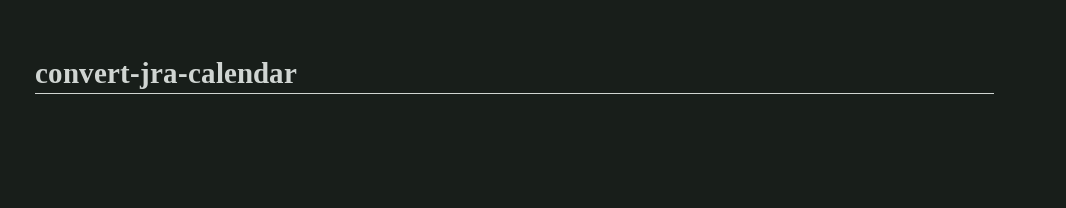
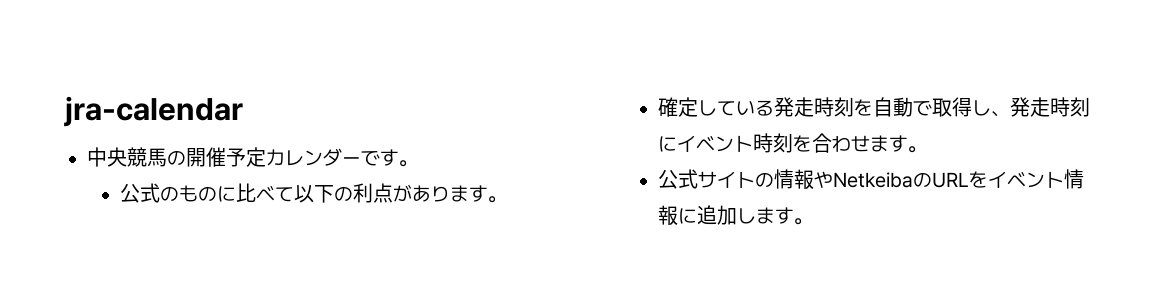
[35,62,297,89] convert-jra-calendar -> [64,96,243,127] [87,147,418,167] [119,183,507,203] [657,97,1090,117] [657,133,927,153] [657,169,1084,190] [657,205,813,226] jra-calendar // 中央競馬の開催予定カレンダーです。 // 公式のものに比べて以下の利点があります。 // 確定している発走時刻を自動で取得し、発走時刻にイベント時刻を合わせます。 // 公式サイトの情報やNetkeibaのURLをイベント情報に追加します。

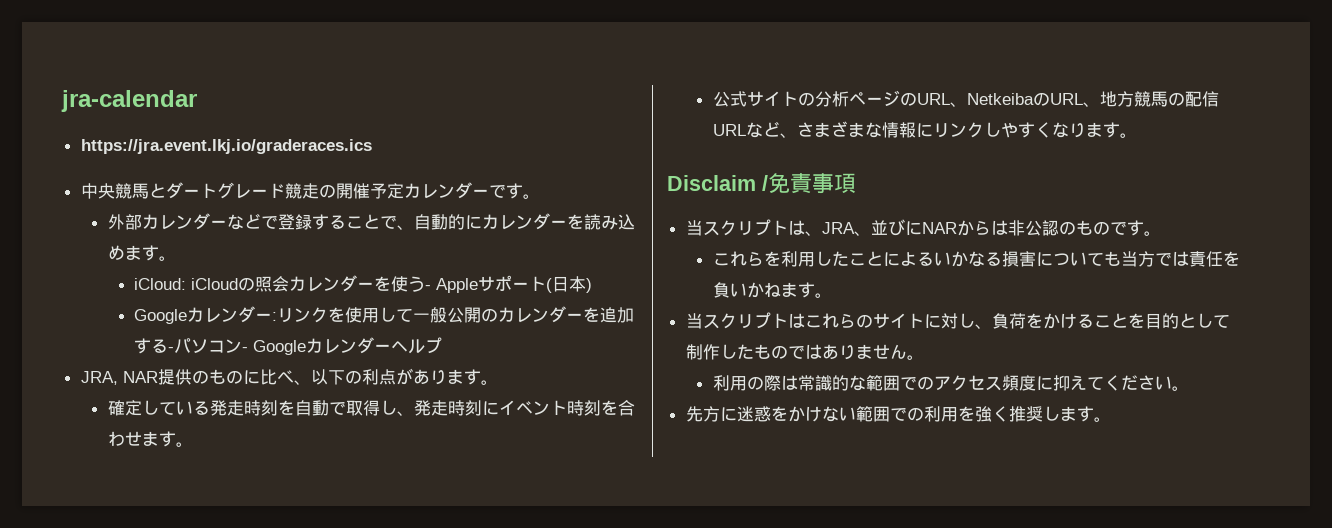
(243, 111) none -> [80,139,372,154] // https://jra.event.lkj.io/graderaces.ics
(167, 157) none -> [148,182,319,199] とダートグレード競走
[119,183,160,203] 公式 -> [107,213,635,230] [107,245,176,261] [134,275,593,293] [134,306,635,324] [134,337,443,355] [80,369,192,385] 外部カレンダーなどで登録することで、自動的にカレンダーを読み込めます。 // iCloud: iCloudの照会カレンダーを使う- Appleサポート(日本) // Googleカレンダー:リンクを使用して一般公開のカレンダーを追加する-パソコン- Googleカレンダーヘルプ // JRA, NAR提供
[274,187,294,202] て -> [293,380,311,385] 、
[773,169,1084,190] [657,205,737,226] 情報やNetkeibaのURLをイベント情報に追加 -> [814,90,1219,107] [712,121,1137,138] [667,173,856,194] [685,219,1161,236] [712,251,1240,267] [712,282,832,298] [685,312,1230,329] [685,344,924,360] [712,375,1189,391] [685,406,1043,422] 分析ページのURL、NetkeibaのURL、地方競馬の配信URLなど、さまざまな情報にリンクしやすくなります。 // Disclaim /免責事項 // 当スクリプトは、JRA、並びにNARからは非公認のものです。 // これらを利用したことによるいかなる損害についても当方では責任を負いかねます。 // 当スクリプトはこれらのサイトに対し、負荷をかけることを目的として制作したものではありません。 // 利用の際は常識的な範囲でのアクセス頻度に抑えてください。 // 先方に迷惑をかけない範囲での利用を強く推奨

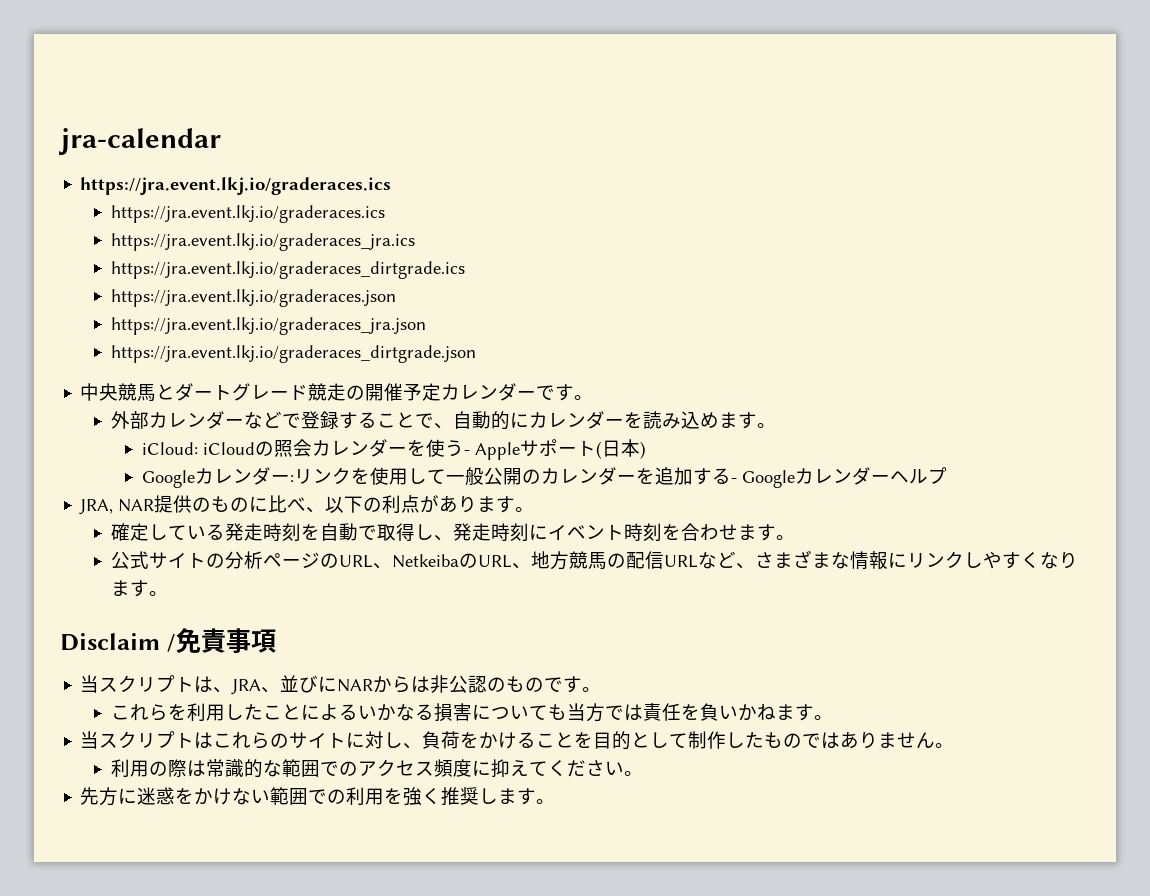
(372, 146) none -> [110,205,385,223] [110,233,415,251] [110,261,465,279] [110,289,396,307] [110,317,426,335] [110,345,476,363] // https://jra.event.lkj.io/graderaces.ics // https://jra.event.lkj.io/graderaces_jra.ics // https://jra.event.lkj.io/graderaces_dirtgrade.ics // https://jra.event.lkj.io/graderaces.json // https://jra.event.lkj.io/graderaces_jra.json // https://jra.event.lkj.io/graderaces_dirtgrade.json
[174,338,249,353] パソコン- -> (737, 480) none

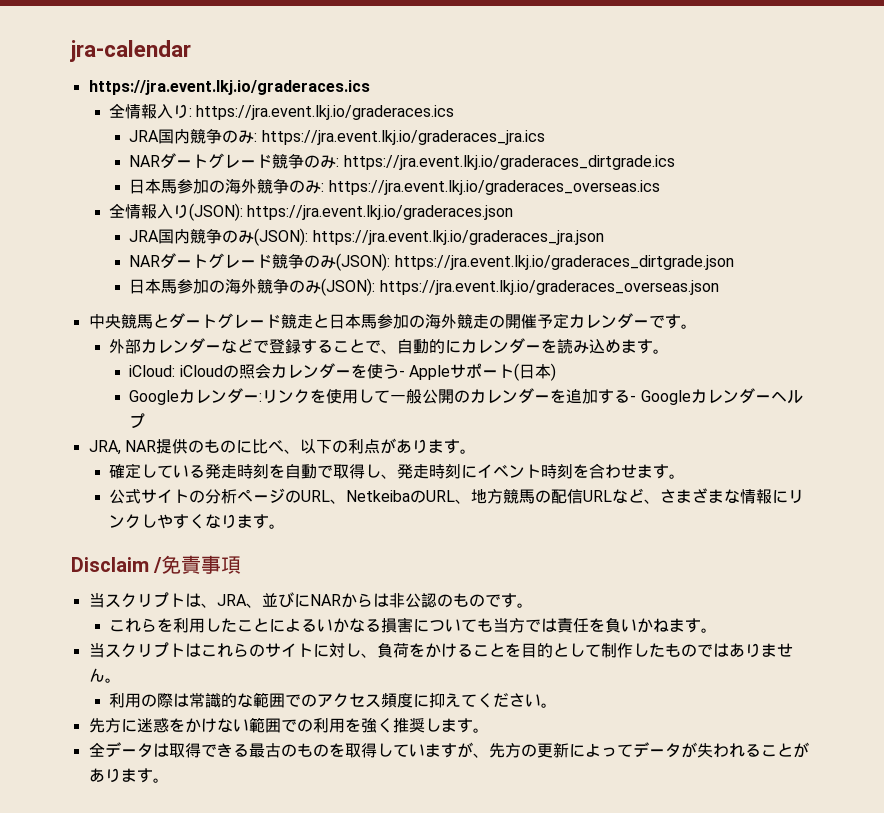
[110,205,385,223] [110,233,415,251] [110,261,465,279] [110,289,396,307] [110,317,426,335] [110,345,476,363] https://jra.event.lkj.io/graderaces.ics // https://jra.event.lkj.io/graderaces_jra.ics // https://jra.event.lkj.io/graderaces_dirtgrade.ics // https://jra.event.lkj.io/graderaces.json // https://jra.event.lkj.io/graderaces_jra.json // https://jra.event.lkj.io/graderaces_dirtgrade.json -> [108,103,455,120] [129,128,545,145] [129,153,675,170] [129,178,660,195] [108,203,514,221] [129,228,604,246] [129,253,734,271] [129,278,719,296] 全情報入り: https://jra.event.lkj.io/graderaces.ics // JRA国内競争のみ: https://jra.event.lkj.io/graderaces_jra.ics // NARダートグレード競争のみ: https://jra.event.lkj.io/graderaces_dirtgrade.ics // 日本馬参加の海外競争のみ: https://jra.event.lkj.io/graderaces_overseas.ics // 全情報入り(JSON): https://jra.event.lkj.io/graderaces.json // JRA国内競争のみ(JSON): https://jra.event.lkj.io/graderaces_jra.json // NARダートグレード競争のみ(JSON): https://jra.event.lkj.io/graderaces_dirtgrade.json // 日本馬参加の海外競争のみ(JSON): https://jra.event.lkj.io/graderaces_overseas.json
(347, 392) none -> [312,313,489,329] と日本馬参加の海外競走
(556, 801) none -> [88,742,809,758] [88,768,169,783] // 全データは取得できる最古のものを取得していますが、先方の更新によってデータが失われることがあります。

